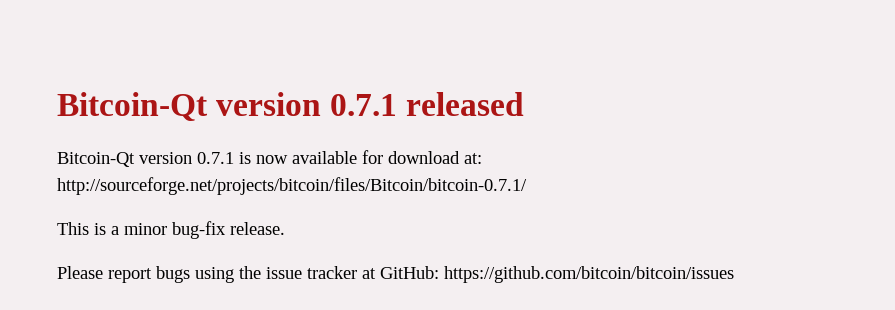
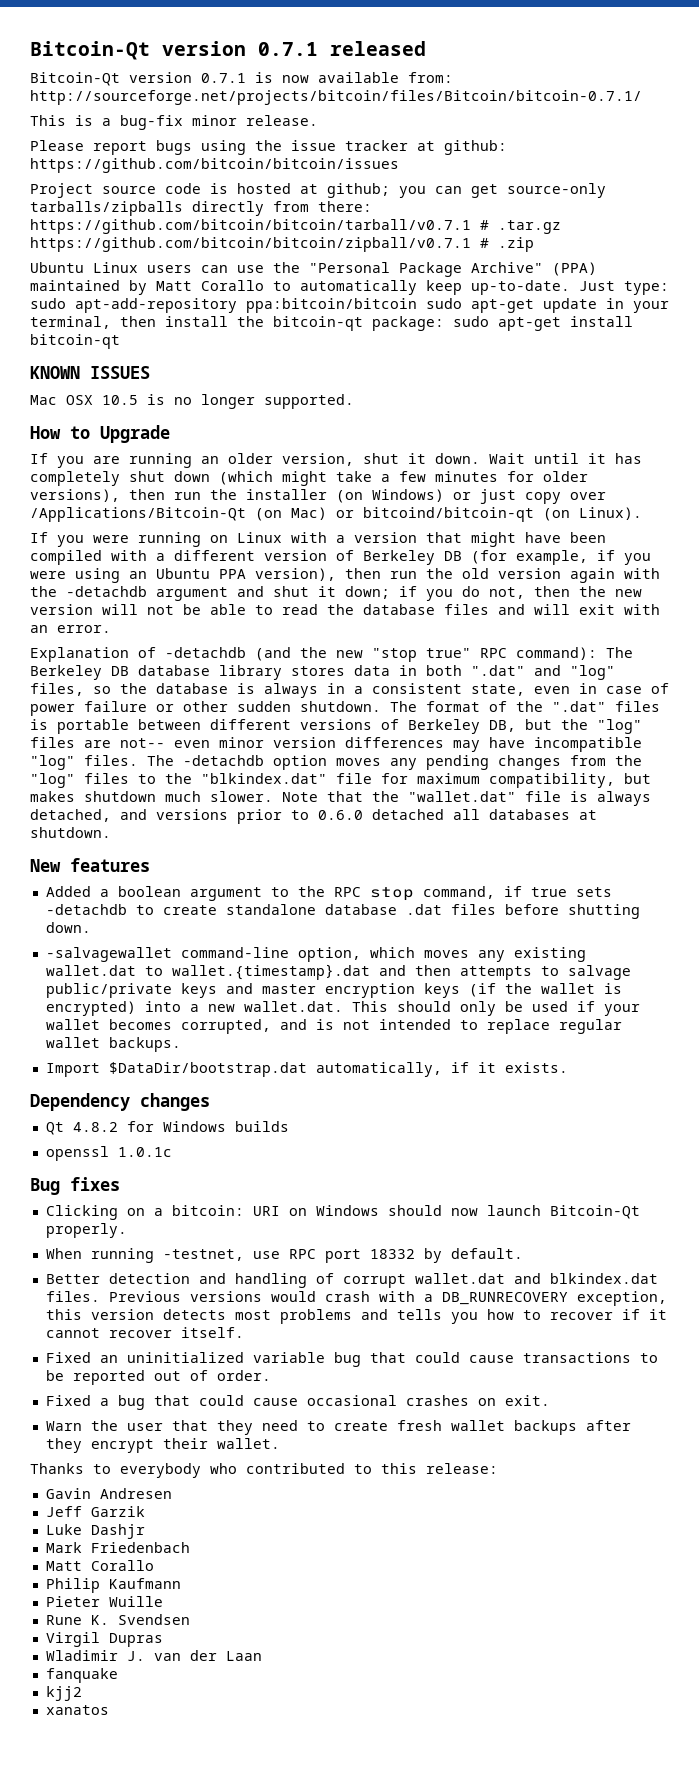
[362,150,482,164] for download at: -> [408,72,453,83] from:
[124,221,226,239] minor bug-fix -> [120,115,237,130] bug-fix minor
[380,266,439,279] GitHub: -> [444,140,507,155] github:
(734, 274) none -> [30,183,606,198] [30,201,372,216] [30,219,561,234] [30,237,534,252] [30,262,597,277] [30,280,669,295] [30,298,669,313] [30,316,633,331] [30,334,120,349] [30,366,150,379] [30,394,354,409] [30,425,170,443] [30,453,642,468] [30,471,588,486] [30,489,606,504] [30,507,642,522] [30,532,606,547] [30,550,651,565] [30,568,660,583] [30,586,642,601] [30,604,660,615] [30,625,111,633] [30,647,633,662] [30,665,615,680] [30,683,669,698] [30,701,660,716] [30,719,642,734] [30,737,642,752] [30,755,642,770] [30,773,651,788] [30,791,651,806] [30,809,597,824] [30,827,111,838] [30,858,150,872] [45,886,612,901] [45,904,640,919] [45,922,91,933] [45,947,586,962] [45,964,631,980] [45,983,622,998] [45,1001,640,1016] [45,1019,622,1034] [45,1037,181,1052] [45,1062,568,1077] [30,1093,210,1111] [45,1121,289,1135] [45,1146,172,1161] [30,1177,120,1195] [45,1205,640,1220] [45,1223,127,1238] [45,1248,523,1263] [45,1273,658,1288] [45,1291,667,1306] [45,1309,667,1324] [45,1327,244,1338] [45,1352,658,1367] [45,1370,271,1385] [45,1395,550,1410] [45,1420,631,1435] [45,1438,280,1453] [30,1463,498,1478] [45,1488,172,1499] [45,1506,145,1517] [45,1524,145,1539] [45,1542,190,1553] [45,1560,154,1571] [45,1578,181,1593] [45,1596,163,1607] [45,1614,190,1625] [45,1632,163,1647] [45,1650,262,1661] [45,1668,118,1683] [45,1686,82,1701] [45,1705,109,1715] // Project source code is hosted at github; you can get source-only tarballs/zipballs directly from there: https://github.com/bitcoin/bitcoin/tarball/v0.7.1 # .tar.gz https://github.com/bitcoin/bitcoin/zipball/v0.7.1 # .zip // Ubuntu Linux users can use the "Personal Package Archive" (PPA) maintained by Matt Corallo to automatically keep up-to-date. Just type: sudo apt-add-repository ppa:bitcoin/bitcoin sudo apt-get update in your terminal, then install the bitcoin-qt package: sudo apt-get install bitcoin-qt // KNOWN ISSUES // Mac OSX 10.5 is no longer supported. // How to Upgrade // If you are running an older version, shut it down. Wait until it has completely shut down (which might take a few minutes for older versions), then run the installer (on Windows) or just copy over /Applications/Bitcoin-Qt (on Mac) or bitcoind/bitcoin-qt (on Linux). // If you were running on Linux with a version that might have been compiled with a different version of Berkeley DB (for example, if you were using an Ubuntu PPA version), then run the old version again with the -detachdb argument and shut it down; if you do not, then the new version will not be able to read the database files and will exit with an error. // Explanation of -detachdb (and the new "stop true" RPC command): The Berkeley DB database library stores data in both ".dat" and "log" files, so the database is always in a consistent state, even in case of power failure or other sudden shutdown. The format of the ".dat" files is portable between different versions of Berkeley DB, but the "log" files are not-- even minor version differences may have incompatible "log" files. The -detachdb option moves any pending changes from the "log" files to the "blkindex.dat" file for maximum compatibility, but makes shutdown much slower. Note that the "wallet.dat" file is always detached, and versions prior to 0.6.0 detached all databases at shutdown. // New features // Added a boolean argument to the RPC stop command, if true sets -detachdb to create standalone database .dat files before shutting down. // -salvagewallet command-line option, which moves any existing wallet.dat to wallet.{timestamp}.dat and then attempts to salvage public/private keys and master encryption keys (if the wallet is encrypted) into a new wallet.dat. This should only be used if your wallet becomes corrupted, and is not intended to replace regular wallet backups. // Import $DataDir/bootstrap.dat automatically, if it exists. // Dependency changes // Qt 4.8.2 for Windows builds // openssl 1.0.1c // Bug fixes // Clicking on a bitcoin: URI on Windows should now launch Bitcoin-Qt properly. // When running -testnet, use RPC port 18332 by default. // Better detection and handling of corrupt wallet.dat and blkindex.dat files. Previous versions would crash with a DB_RUNRECOVERY exception, this version detects most problems and tells you how to recover if it cannot recover itself. // Fixed an uninitialized variable bug that could cause transactions to be reported out of order. // Fixed a bug that could cause occasional crashes on exit. // Warn the user that they need to create fresh wallet backups after they encrypt their wallet. // Thanks to everybody who contributed to this release: // Gavin Andresen // Jeff Garzik // Luke Dashjr // Mark Friedenbach // Matt Corallo // Philip Kaufmann // Pieter Wuille // Rune K. Svendsen // Virgil Dupras // Wladimir J. van der Laan // fanquake // kjj2 // xanatos

